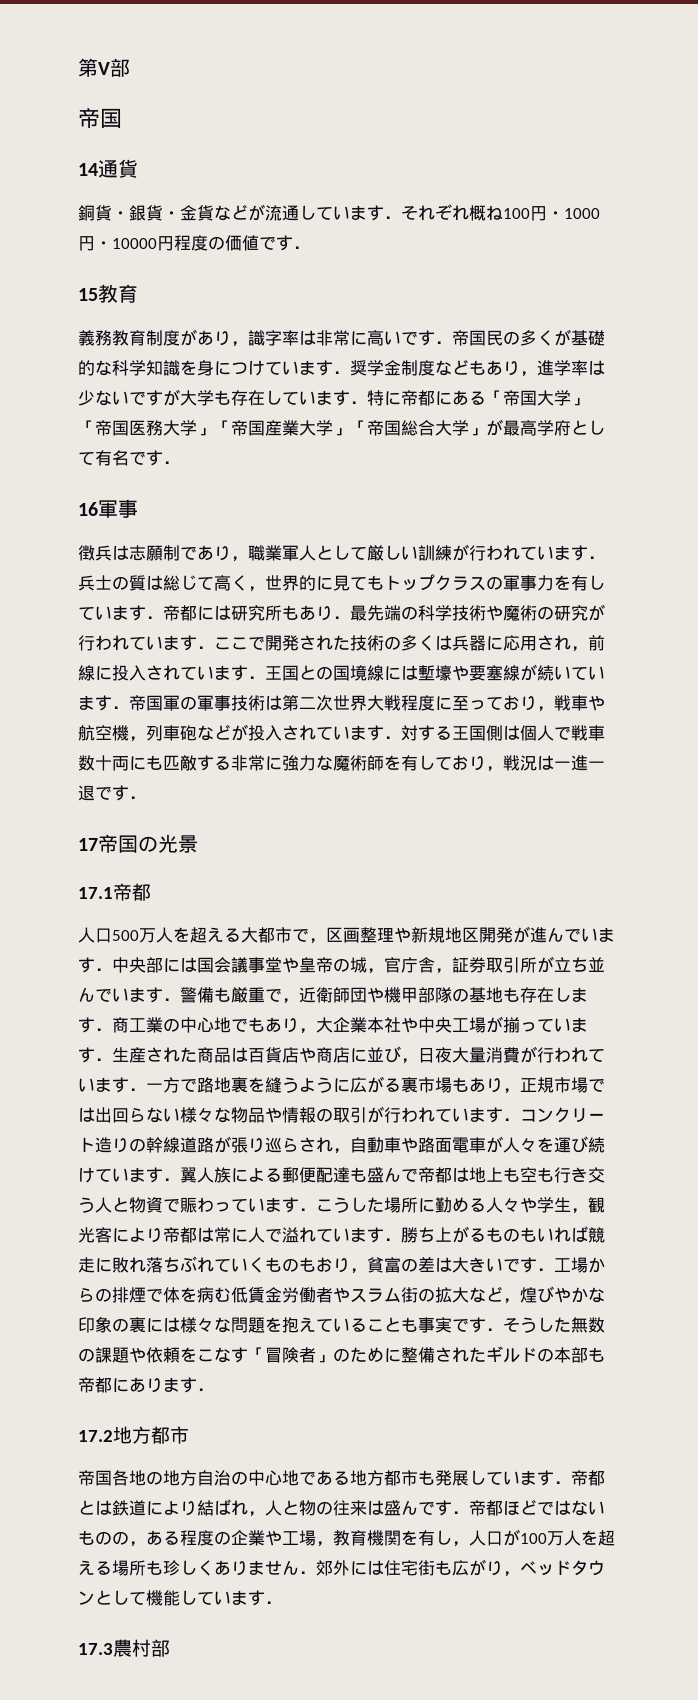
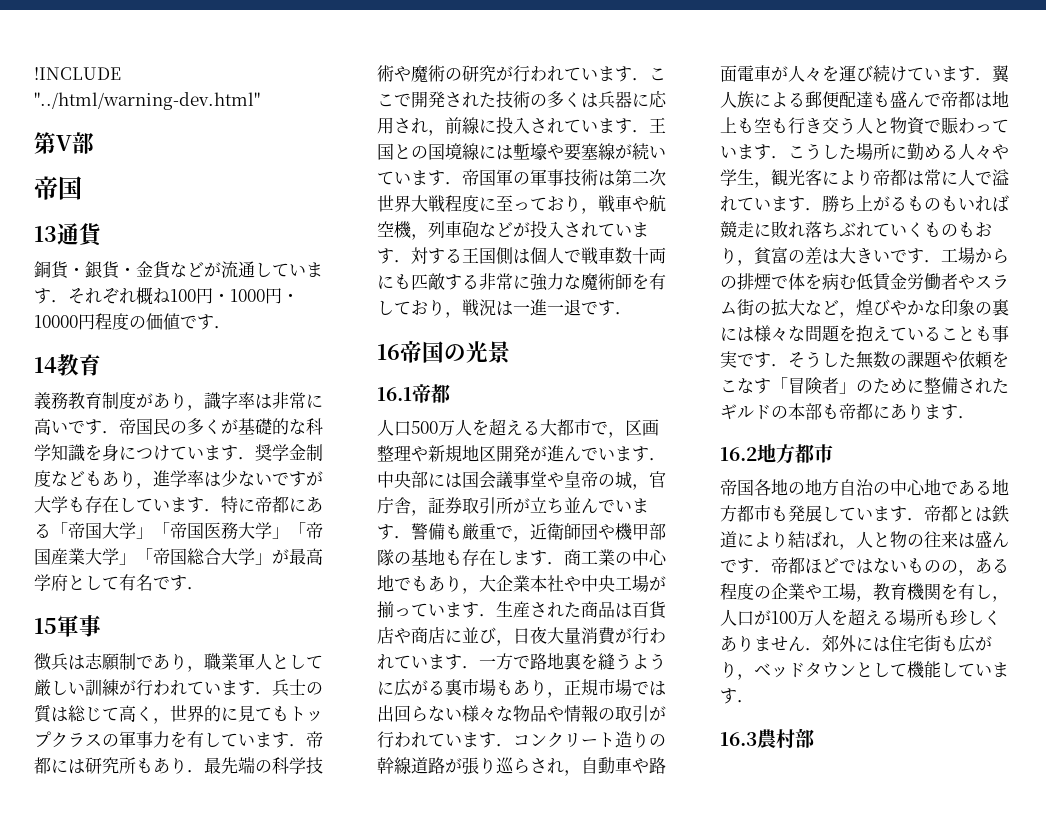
(78, 67) none -> [34,67,121,80] [34,92,260,110] !INCLUDE "../html/warning-dev.html" //
[78,163,98,176] 14 -> [34,226,57,242] 13
[78,288,98,301] 15 -> [34,357,57,373] 14
[78,502,98,516] 16 -> [34,618,57,634] 15
[78,838,98,851] 17 -> [377,344,400,360] 16
[78,887,113,899] 17.1 -> [377,387,412,401] 16.1
[78,1430,113,1442] 17.2 -> [720,447,757,461] 16.2
[78,1643,113,1655] 17.3 -> [720,732,757,746] 16.3

